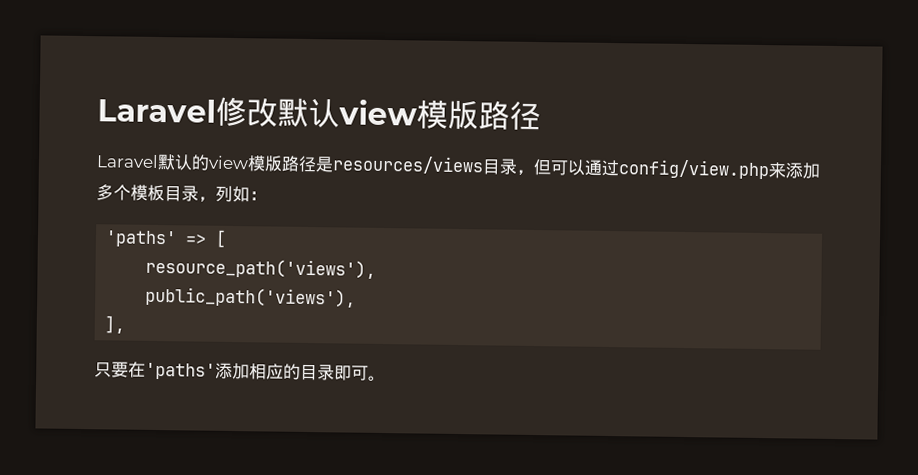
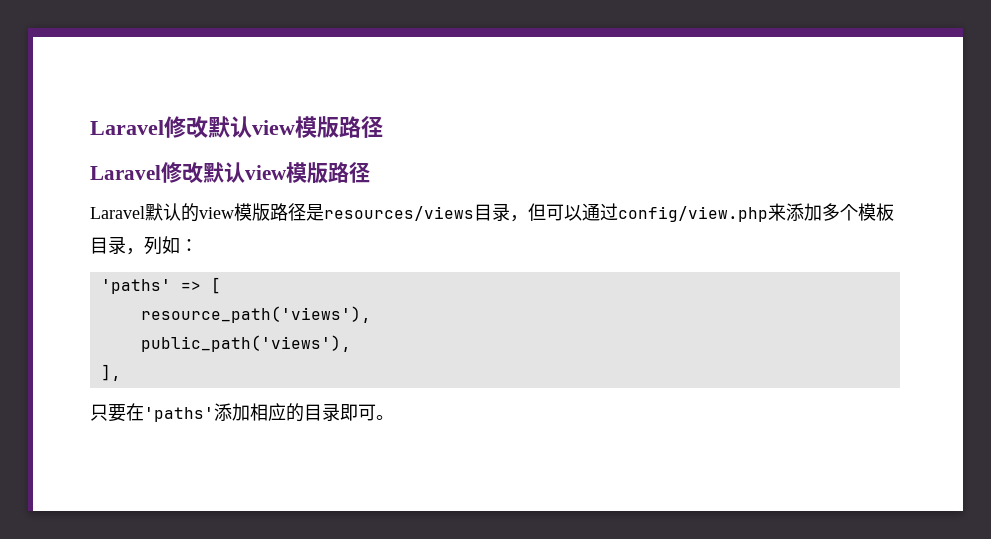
[97,96,541,131] Laravel修改默认view模版路径 -> [90,116,383,138] [90,162,370,184] Laravel修改默认view模版路径 // Laravel修改默认view模版路径

